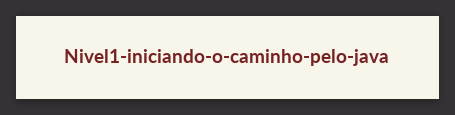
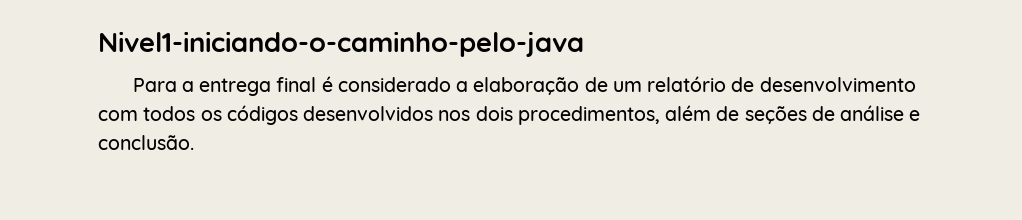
(389, 57) none -> [132,76,916,96] [98,105,921,125] [98,135,194,150] // Para a entrega final é considerado a elaboração de um relatório de desenvolvimento com todos os códigos desenvolvidos nos dois procedimentos, além de seções de análise e conclusão.

